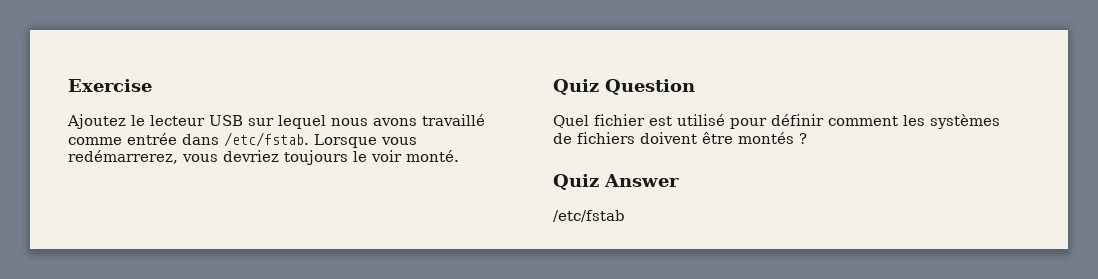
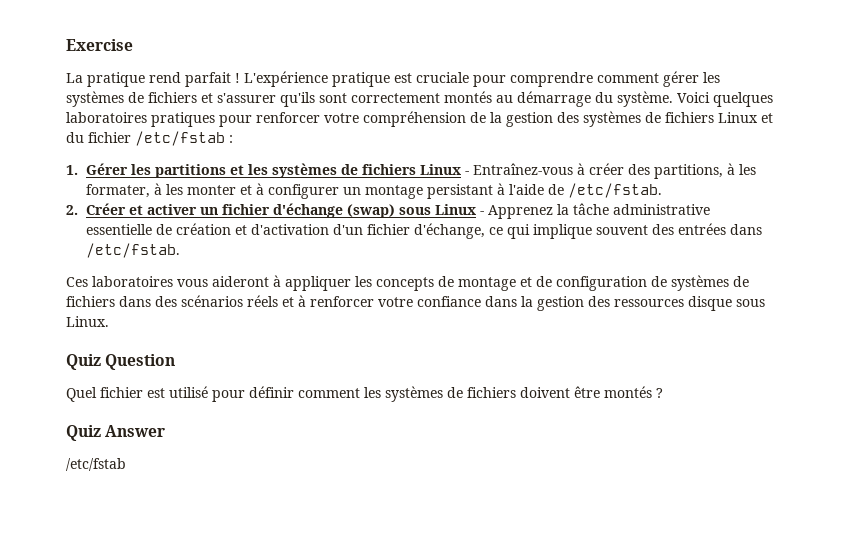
[67,114,485,129] [68,132,417,148] [68,150,459,165] Ajoutez le lecteur USB sur lequel nous avons travaillé comme entrée dans /etc/fstab. Lorsque vous redémarrerez, vous devriez toujours le voir monté. -> [66,71,720,87] [66,91,773,107] [66,111,773,127] [66,131,233,146] [66,163,757,179] [86,183,663,199] [66,203,711,219] [86,223,763,239] [86,243,181,258] [66,275,749,291] [66,295,765,311] [66,316,109,327] La pratique rend parfait ! L'expérience pratique est cruciale pour comprendre comment gérer les systèmes de fichiers et s'assurer qu'ils sont correctement montés au démarrage du système. Voici quelques laboratoires pratiques pour renforcer votre compréhension de la gestion des systèmes de fichiers Linux et du fichier /etc/fstab : // 1. Gérer les partitions et les systèmes de fichiers Linux - Entraînez-vous à créer des partitions, à les formater, à les monter et à configurer un montage persistant à l'aide de /etc/fstab. // 2. Créer et activer un fichier d'échange (swap) sous Linux - Apprenez la tâche administrative essentielle de création et d'activation d'un fichier d'échange, ce qui implique souvent des entrées dans /etc/fstab. // Ces laboratoires vous aideront à appliquer les concepts de montage et de configuration de systèmes de fichiers dans des scénarios réels et à renforcer votre confiance dans la gestion des ressources disque sous Linux.

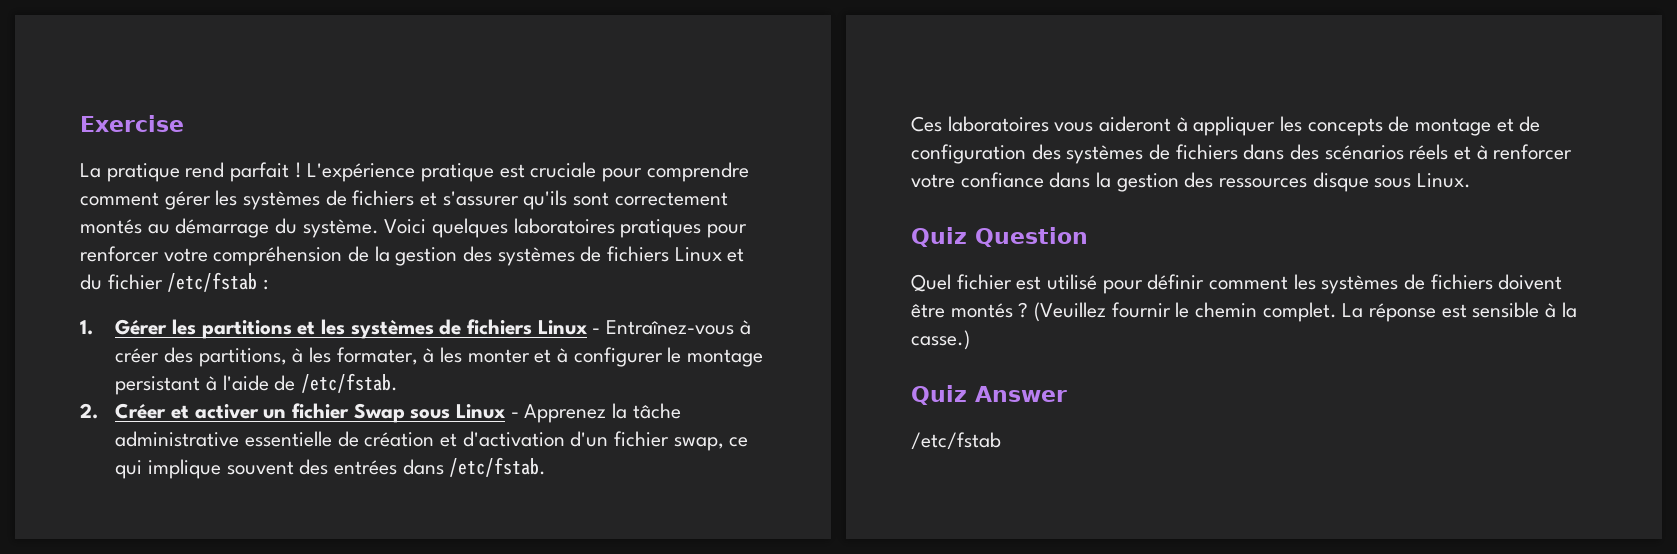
[343,187,362,195] un -> [667,347,682,363] le
[273,203,396,218] d'échange (swap) -> [353,403,405,423] Swap
[414,223,486,239] d'échange, -> [673,437,724,451] swap,
[651,276,667,287] de -> [1031,144,1061,160] des
(663, 393) none -> [1034,302,1577,322] [911,330,970,350] (Veuillez fournir le chemin complet. La réponse est sensible à la casse.)

